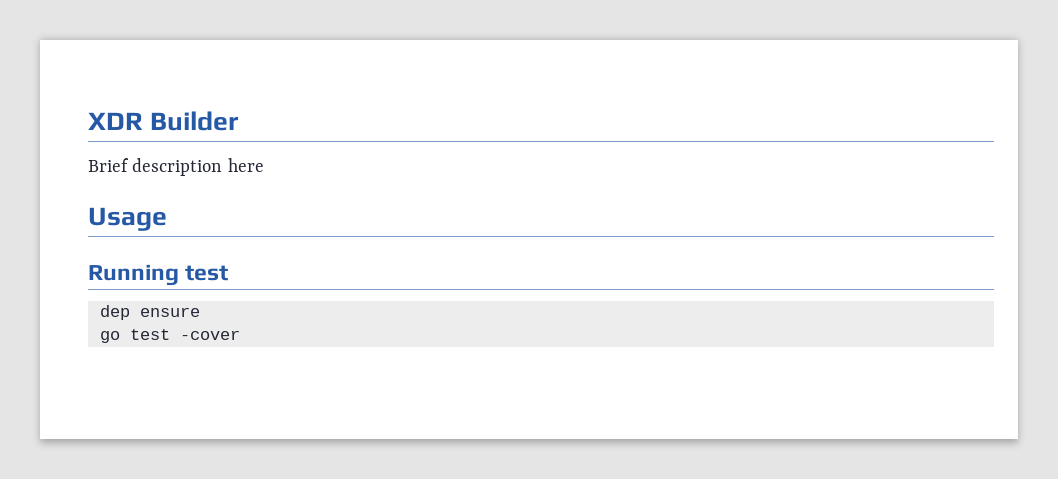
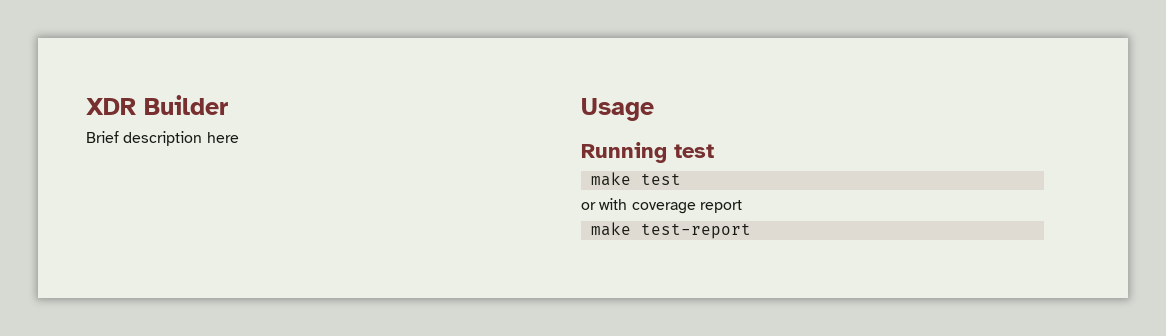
[99,305,200,320] [99,329,240,343] dep ensure // go test -cover -> [590,172,681,186] [581,198,742,214] [590,222,751,239] make test // or with coverage report // make test-report

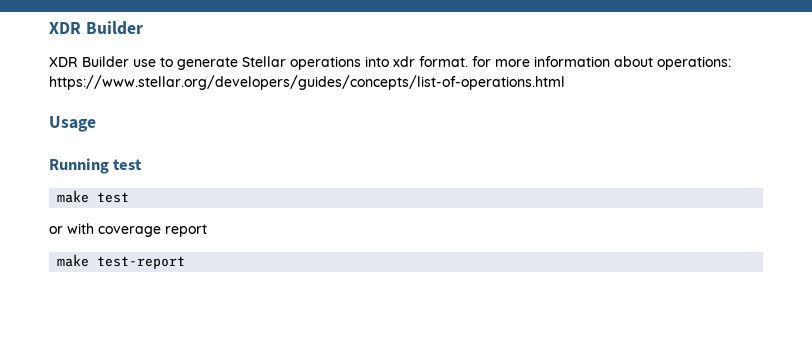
[86,131,239,146] Brief description here -> [49,56,731,70] [49,75,565,90] XDR Builder use to generate Stellar operations into xdr format. for more information about operations: https://www.stellar.org/developers/guides/concepts/list-of-operations.html

